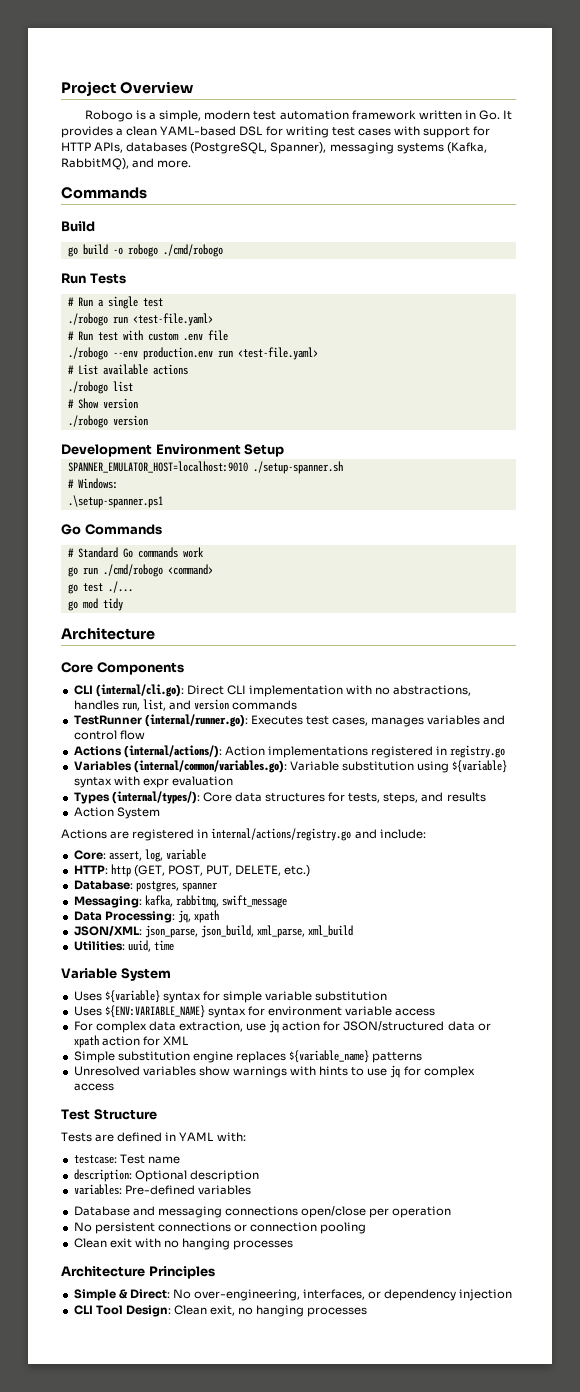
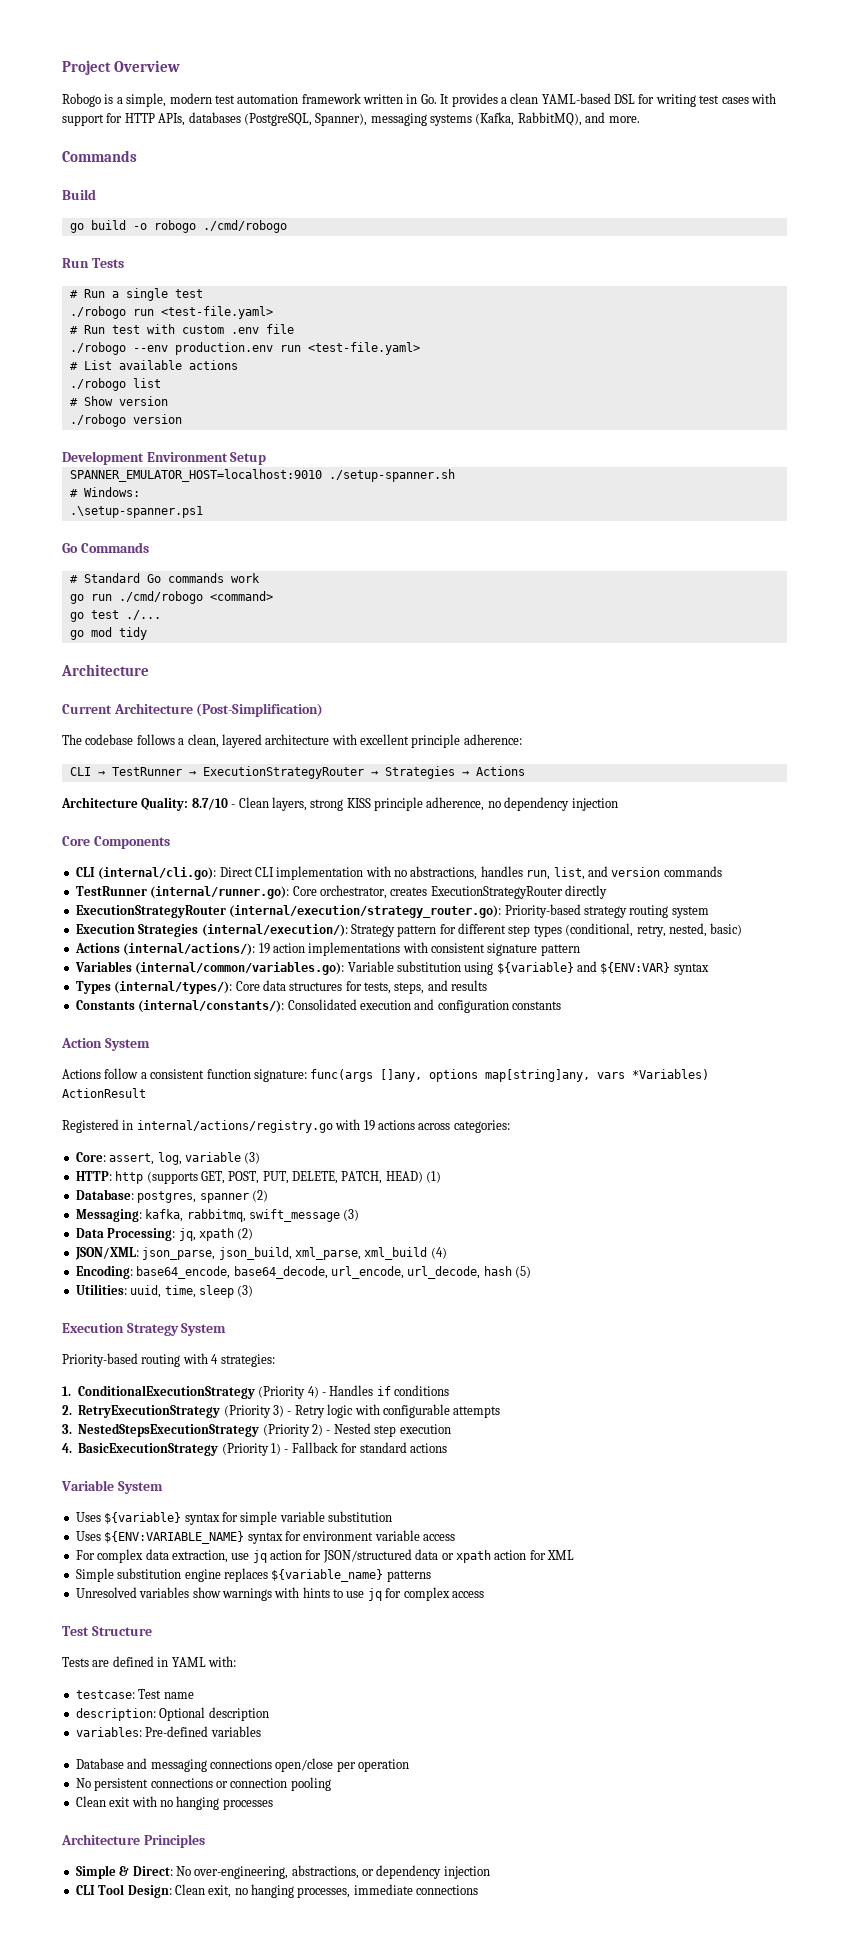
(155, 633) none -> [62,703,324,717] [62,734,522,748] [69,766,525,779] [61,797,618,811] // Current Architecture (Post-Simplification) // The codebase follows a clean, layered architecture with excellent principle adherence: // CLI → TestRunner → ExecutionStrategyRouter → Strategies → Actions // Architecture Quality: 8.7/10 - Clean layers, strong KISS principle adherence, no dependency injection
[250,715,506,727] [73,730,145,740] [73,745,506,758] Executes test cases, manages variables and control flow // Actions (internal/actions/): Action implementations registered in registry.go -> [292,885,607,899] [75,904,709,918] [75,923,743,937] [74,942,580,956] Core orchestrator, creates ExecutionStrategyRouter directly // ExecutionStrategyRouter (internal/execution/strategy_router.go): Priority-based strategy routing system // Execution Strategies (internal/execution/): Strategy pattern for different step types (conditional, retry, nested, basic) // Actions (internal/actions/): 19 action implementations with consistent signature pattern
[73,776,233,788] syntax with expr evaluation -> [577,961,709,975] and ${ENV:VAR} syntax
[73,807,160,819] [61,828,426,841] Action System // Actions are registered in internal/actions/registry.go and include: -> [75,999,561,1013] [61,1038,150,1051] [62,1068,710,1082] [62,1088,146,1098] [62,1119,510,1133] Constants (internal/constants/): Consolidated execution and configuration constants // Action System // Actions follow a consistent function signature: func(args []any, options map[string]any, vars *Variables) ActionResult // Registered in internal/actions/registry.go with 19 actions across categories:
(206, 854) none -> [244,1152,261,1164] (3)
[133,865,165,877] (GET, -> [146,1171,225,1184] (supports GET,
[284,865,311,877] etc.) -> [341,1171,442,1184] PATCH, HEAD) (1)
(218, 887) none -> [251,1190,268,1202] (2)
(287, 901) none -> [343,1209,360,1221] (3)
(219, 916) none -> [237,1228,254,1240] (2)
[73,940,174,952] // Utilities: uuid, time -> [430,1247,447,1259] [75,1265,531,1279] [75,1284,254,1298] [62,1323,227,1336] [62,1353,275,1367] [62,1385,450,1399] [62,1404,501,1418] [62,1423,451,1437] [62,1442,447,1456] (4) // Encoding: base64_encode, base64_decode, url_encode, url_decode, hash (5) // Utilities: uuid, time, sleep (3) // Execution Strategy System // Priority-based routing with 4 strategies: // 1. ConditionalExecutionStrategy (Priority 4) - Handles if conditions // 2. RetryExecutionStrategy (Priority 3) - Retry logic with configurable attempts // 3. NestedStepsExecutionStrategy (Priority 2) - Nested step execution // 4. BasicExecutionStrategy (Priority 1) - Fallback for standard actions
[303,1289,366,1300] interfaces, -> [291,1865,359,1879] abstractions,
[307,1307,368,1317] processes -> [297,1884,479,1898] processes, immediate connections

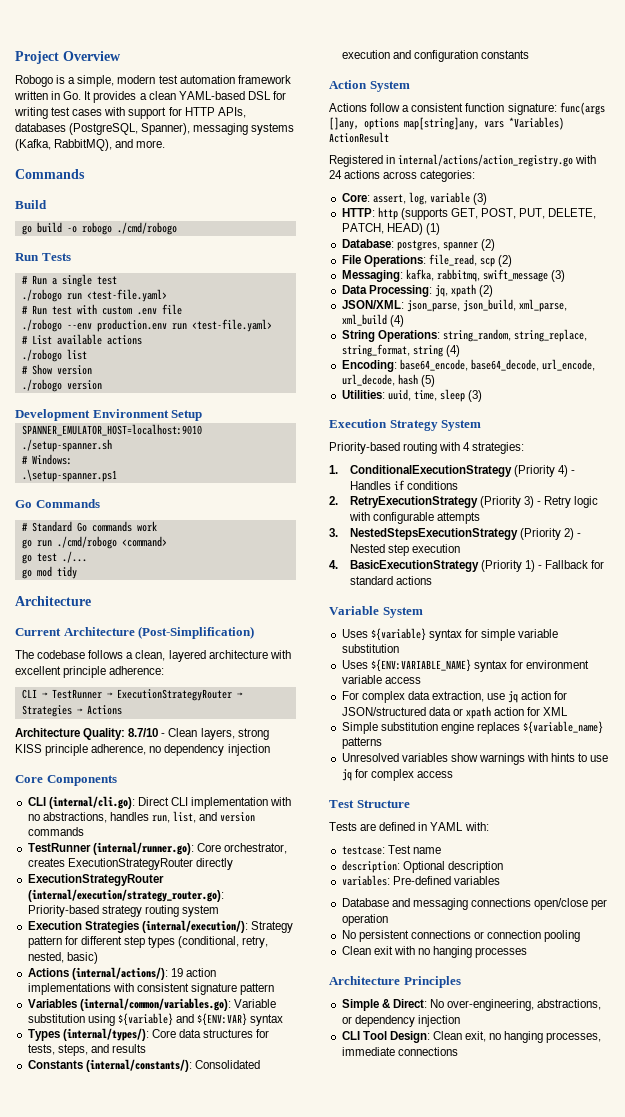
[136,1119,375,1133] internal/actions/registry.go with 19 -> [398,154,597,167] [329,170,342,179] internal/actions/action_registry.go with 24
(268, 1196) none -> [341,254,513,267] // File Operations: file_read, scp (2)
(447, 1253) none -> [341,329,587,342] [341,344,460,357] // String Operations: string_random, string_replace, string_format, string (4)

